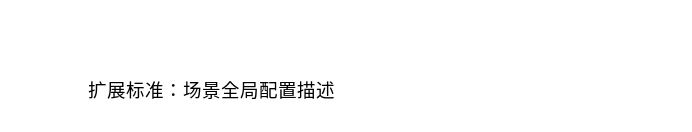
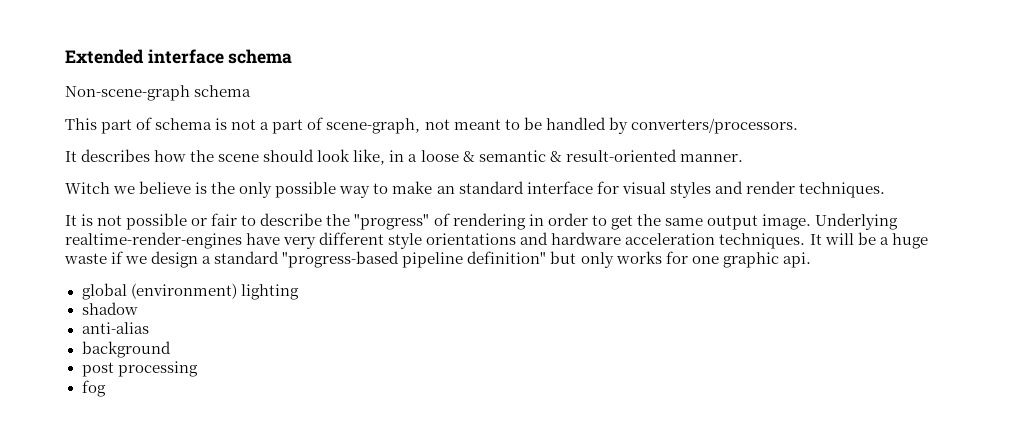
[88,81,335,100] 扩展标准：场景全局配置描述 -> [65,49,293,64] [65,85,252,101] [65,117,798,134] [65,149,743,165] [65,181,885,198] [65,213,898,230] [65,232,928,249] [64,251,811,268] [81,283,299,300] [81,302,138,315] [81,322,149,334] [81,341,171,358] [81,361,198,377] [81,380,106,397] Extended interface schema // Non-scene-graph schema // This part of schema is not a part of scene-graph, not meant to be handled by converters/processors. // It describes how the scene should look like, in a loose & semantic & result-oriented manner. // Witch we believe is the only possible way to make an standard interface for visual styles and render techniques. // It is not possible or fair to describe the "progress" of rendering in order to get the same output image. Underlying realtime-render-engines have very different style orientations and hardware acceleration techniques. It will be a huge waste if we design a standard "progress-based pipeline definition" but only works for one graphic api. // global (environment) lighting // shadow // anti-alias // background // post processing // fog

